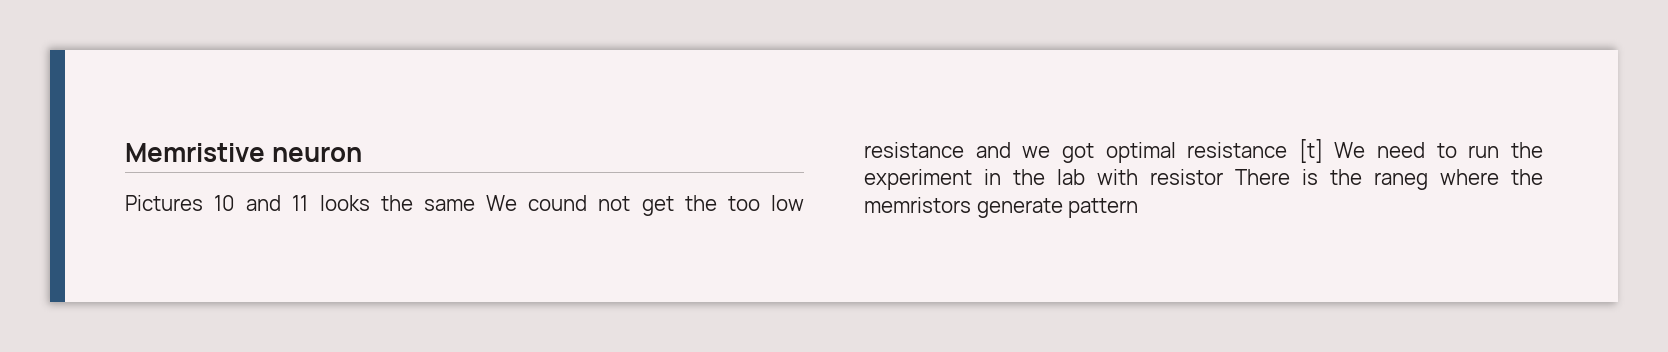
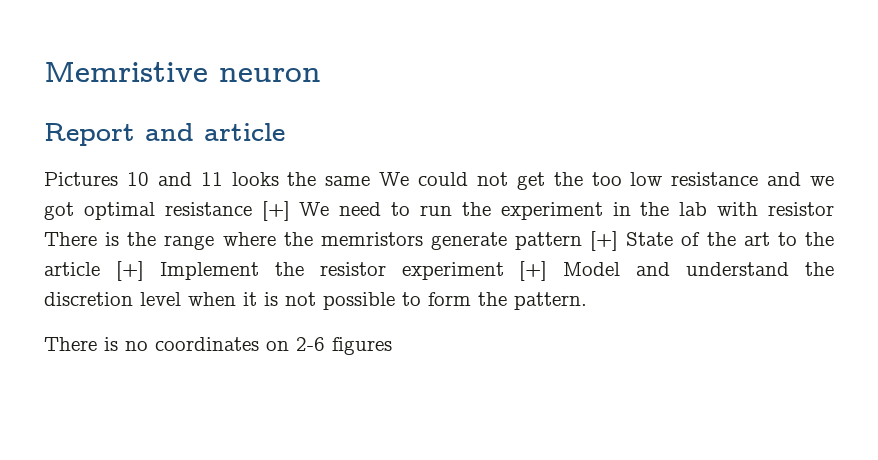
(363, 154) none -> [44,123,285,146] // Report and article
[528,195,588,211] cound -> [418,172,468,186] could
[1298,139,1323,163] [t] -> [261,201,290,221] [+]
[1374,172,1428,190] raneg -> [164,235,215,250] range
(1139, 208) none -> [590,231,834,251] [44,261,834,281] [44,292,587,310] [44,337,392,355] [+] State of the art to the article [+] Implement the resistor experiment [+] Model and understand the discretion level when it is not possible to form the pattern. // There is no coordinates on 2-6 figures

